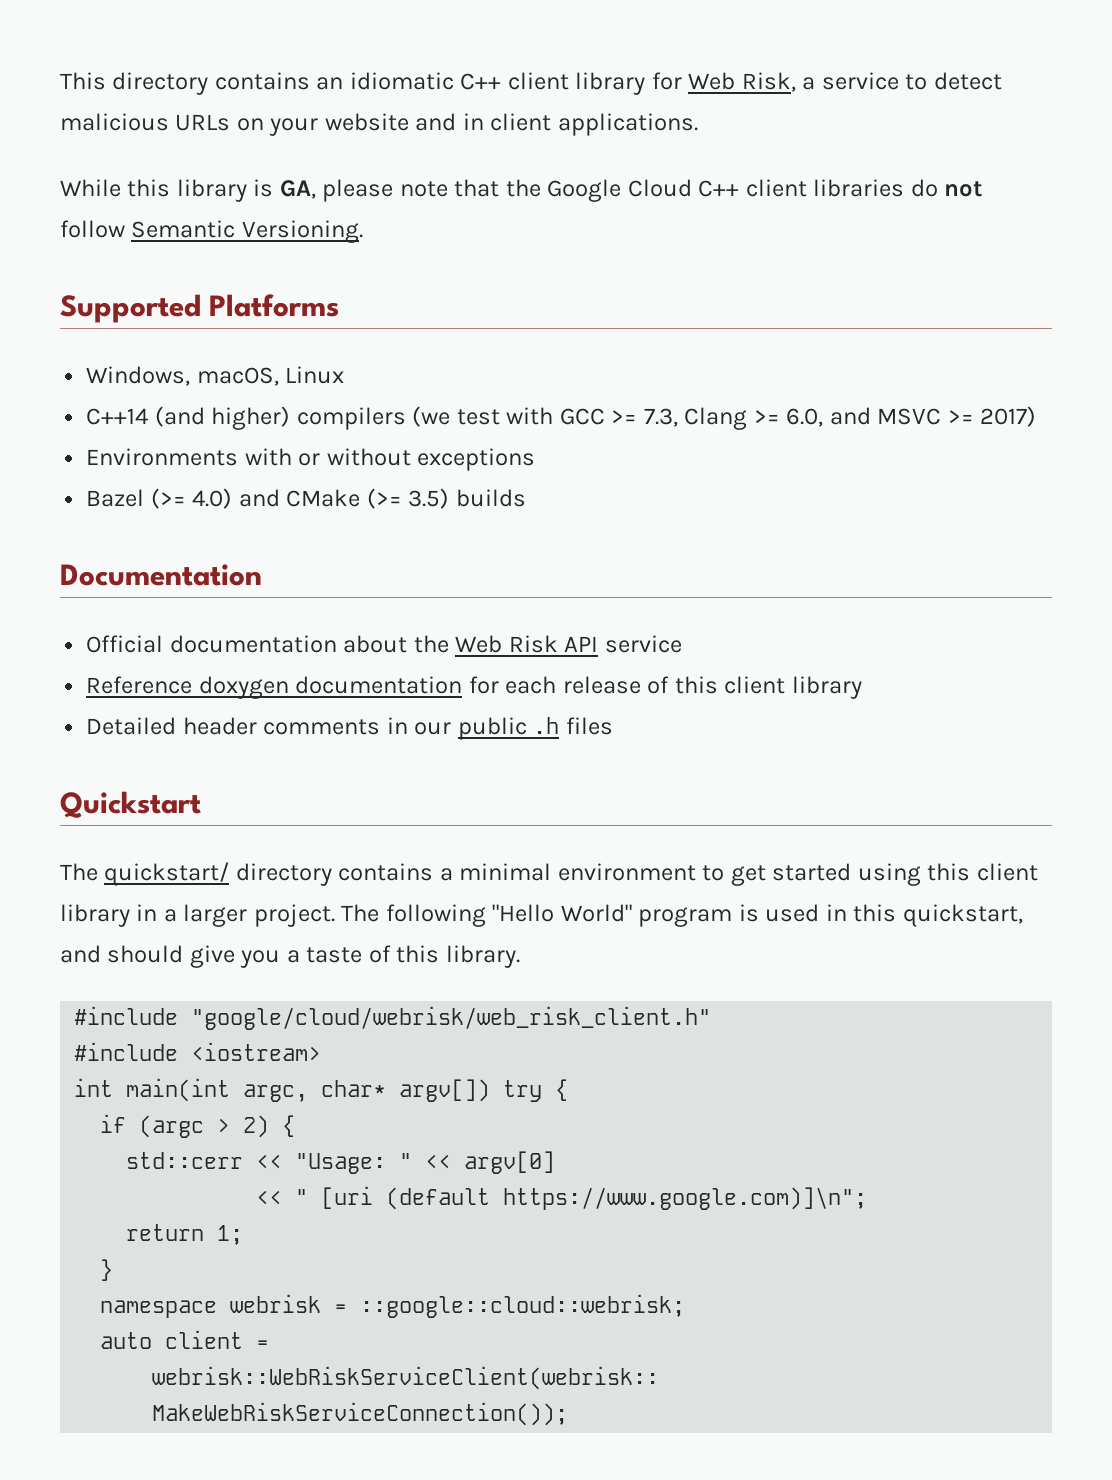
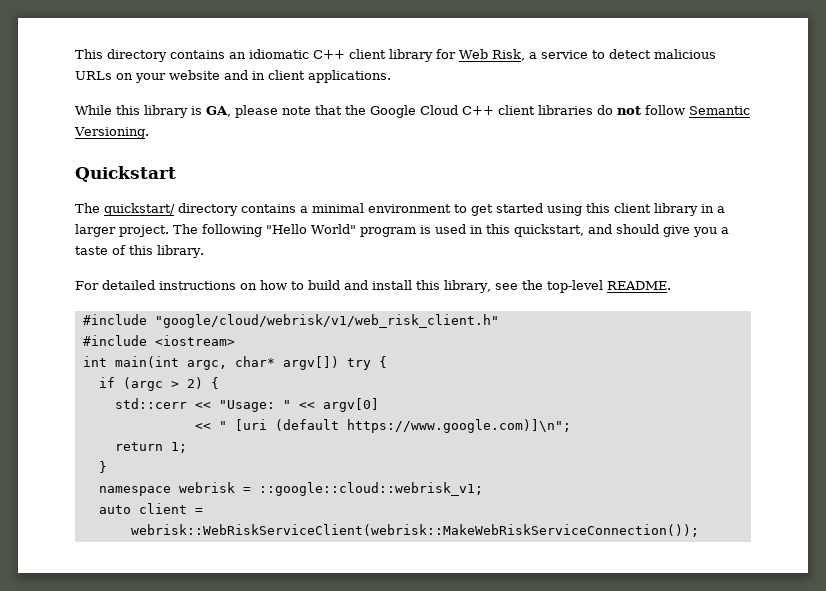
[60,294,340,323] [86,366,345,386] [86,406,1037,430] [86,448,536,471] [86,488,526,509] [60,564,262,586] [86,635,682,653] [86,676,862,699] [86,717,613,740] // Supported Platforms // Windows, macOS, Linux // C++14 (and higher) compilers (we test with GCC >= 7.3, Clang >= 6.0, and MSVC >= 2017) // Environments with or without exceptions // Bazel (>= 4.0) and CMake (>= 3.5) builds // Documentation // Official documentation about the Web Risk API service // Reference doxygen documentation for each release of this client library // Detailed header comments in our public .h files -> (149, 133) none
[74,1006,712,1030] // #include "google/cloud/webrisk/web_risk_client.h" -> [75,280,671,293] [82,314,499,328] // For detailed instructions on how to build and install this library, see the top-level README. // #include "google/cloud/webrisk/v1/web_risk_client.h"
[360,1294,686,1318] ::google::cloud::webrisk; -> [258,482,483,496] ::google::cloud::webrisk_v1;

